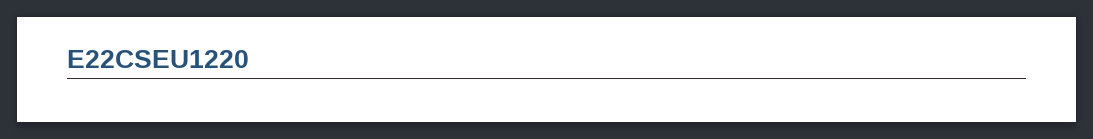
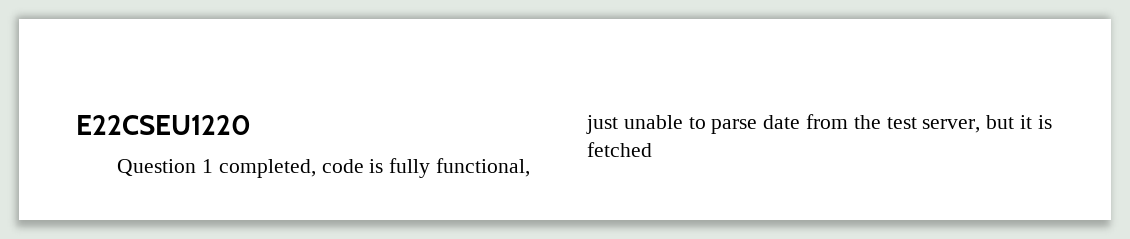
(249, 59) none -> [117,158,530,178] [586,114,1052,134] [587,142,652,157] // Question 1 completed, code is fully functional, just unable to parse date from the test server, but it is fetched

